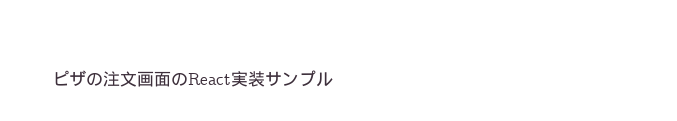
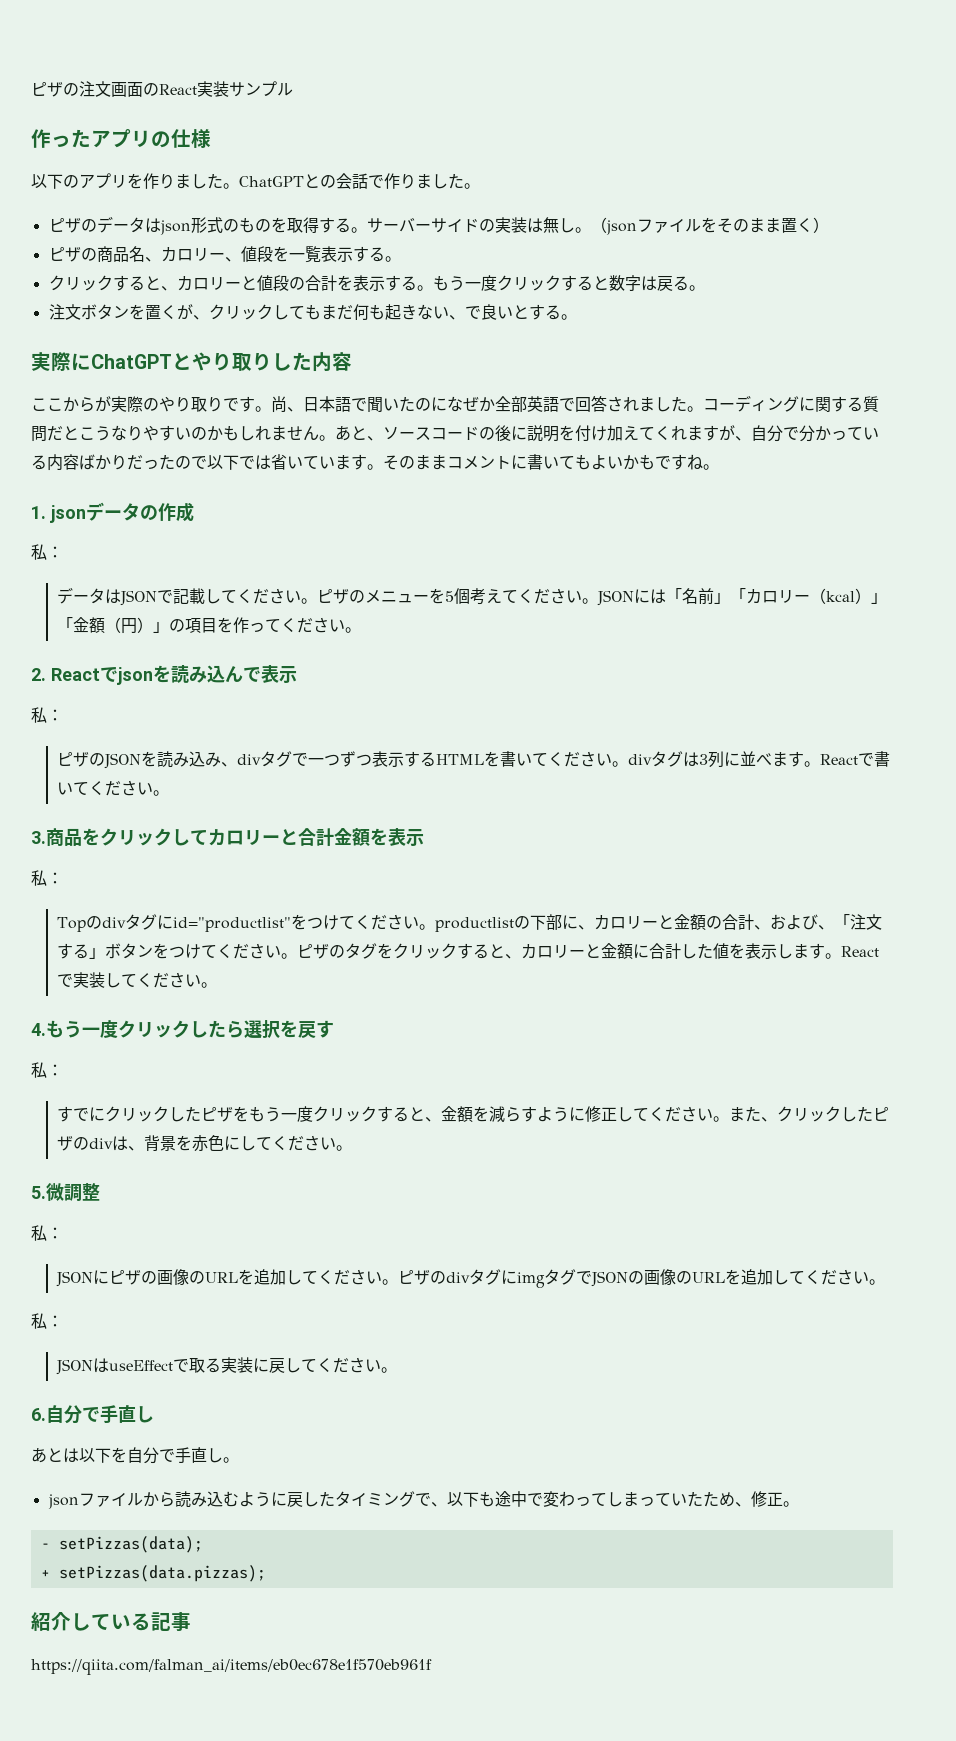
(333, 79) none -> [31,129,211,148] [31,173,480,189] [48,216,829,235] [48,246,401,263] [48,275,705,291] [48,304,577,320] [31,352,352,372] [31,395,879,413] [31,425,879,442] [31,454,719,471] [31,502,194,523] [31,544,63,560] [56,587,887,606] [56,617,361,634] [31,665,297,685] [31,707,63,723] [56,751,890,769] [56,780,169,796] [31,828,424,846] [31,870,63,886] [56,914,882,932] [56,943,879,959] [56,972,217,988] [31,1020,334,1039] [31,1062,63,1078] [56,1106,889,1123] [56,1135,352,1152] [31,1183,100,1201] [31,1225,63,1241] [55,1269,885,1288] [31,1313,63,1329] [55,1357,397,1375] [31,1405,154,1424] [31,1447,239,1464] [47,1491,799,1509] [40,1536,203,1553] [40,1565,266,1582] [31,1612,191,1631] [31,1659,432,1675] // 作ったアプリの仕様 // 以下のアプリを作りました。ChatGPTとの会話で作りました。 // ピザのデータはjson形式のものを取得する。サーバーサイドの実装は無し。（jsonファイルをそのまま置く） // ピザの商品名、カロリー、値段を一覧表示する。 // クリックすると、カロリーと値段の合計を表示する。もう一度クリックすると数字は戻る。 // 注文ボタンを置くが、クリックしてもまだ何も起きない、で良いとする。 // 実際にChatGPTとやり取りした内容 // ここからが実際のやり取りです。尚、日本語で聞いたのになぜか全部英語で回答されました。コーディングに関する質問だとこうなりやすいのかもしれません。あと、ソースコードの後に説明を付け加えてくれますが、自分で分かっている内容ばかりだったので以下では省いています。そのままコメントに書いてもよいかもですね。 // 1. jsonデータの作成 // 私： // データはJSONで記載してください。ピザのメニューを5個考えてください。JSONには「名前」「カロリー（kcal）」「金額（円）」の項目を作ってください。 // 2. Reactでjsonを読み込んで表示 // 私： // ピザのJSONを読み込み、divタグで一つずつ表示するHTMLを書いてください。divタグは3列に並べます。Reactで書いてください。 // 3.商品をクリックしてカロリーと合計金額を表示 // 私： // Topのdivタグにid="productlist"をつけてください。productlistの下部に、カロリーと金額の合計、および、「注文する」ボタンをつけてください。ピザのタグをクリックすると、カロリーと金額に合計した値を表示します。Reactで実装してください。 // 4.もう一度クリックしたら選択を戻す // 私： // すでにクリックしたピザをもう一度クリックすると、金額を減らすように修正してください。また、クリックしたピザのdivは、背景を赤色にしてください。 // 5.微調整 // 私： // JSONにピザの画像のURLを追加してください。ピザのdivタグにimgタグでJSONの画像のURLを追加してください。 // 私： // JSONはuseEffectで取る実装に戻してください。 // 6.自分で手直し // あとは以下を自分で手直し。 // jsonファイルから読み込むように戻したタイミングで、以下も途中で変わってしまっていたため、修正。 // - setPizzas(data); // + setPizzas(data.pizzas); // 紹介している記事 // https://qiita.com/falman_ai/items/eb0ec678e1f570eb961f

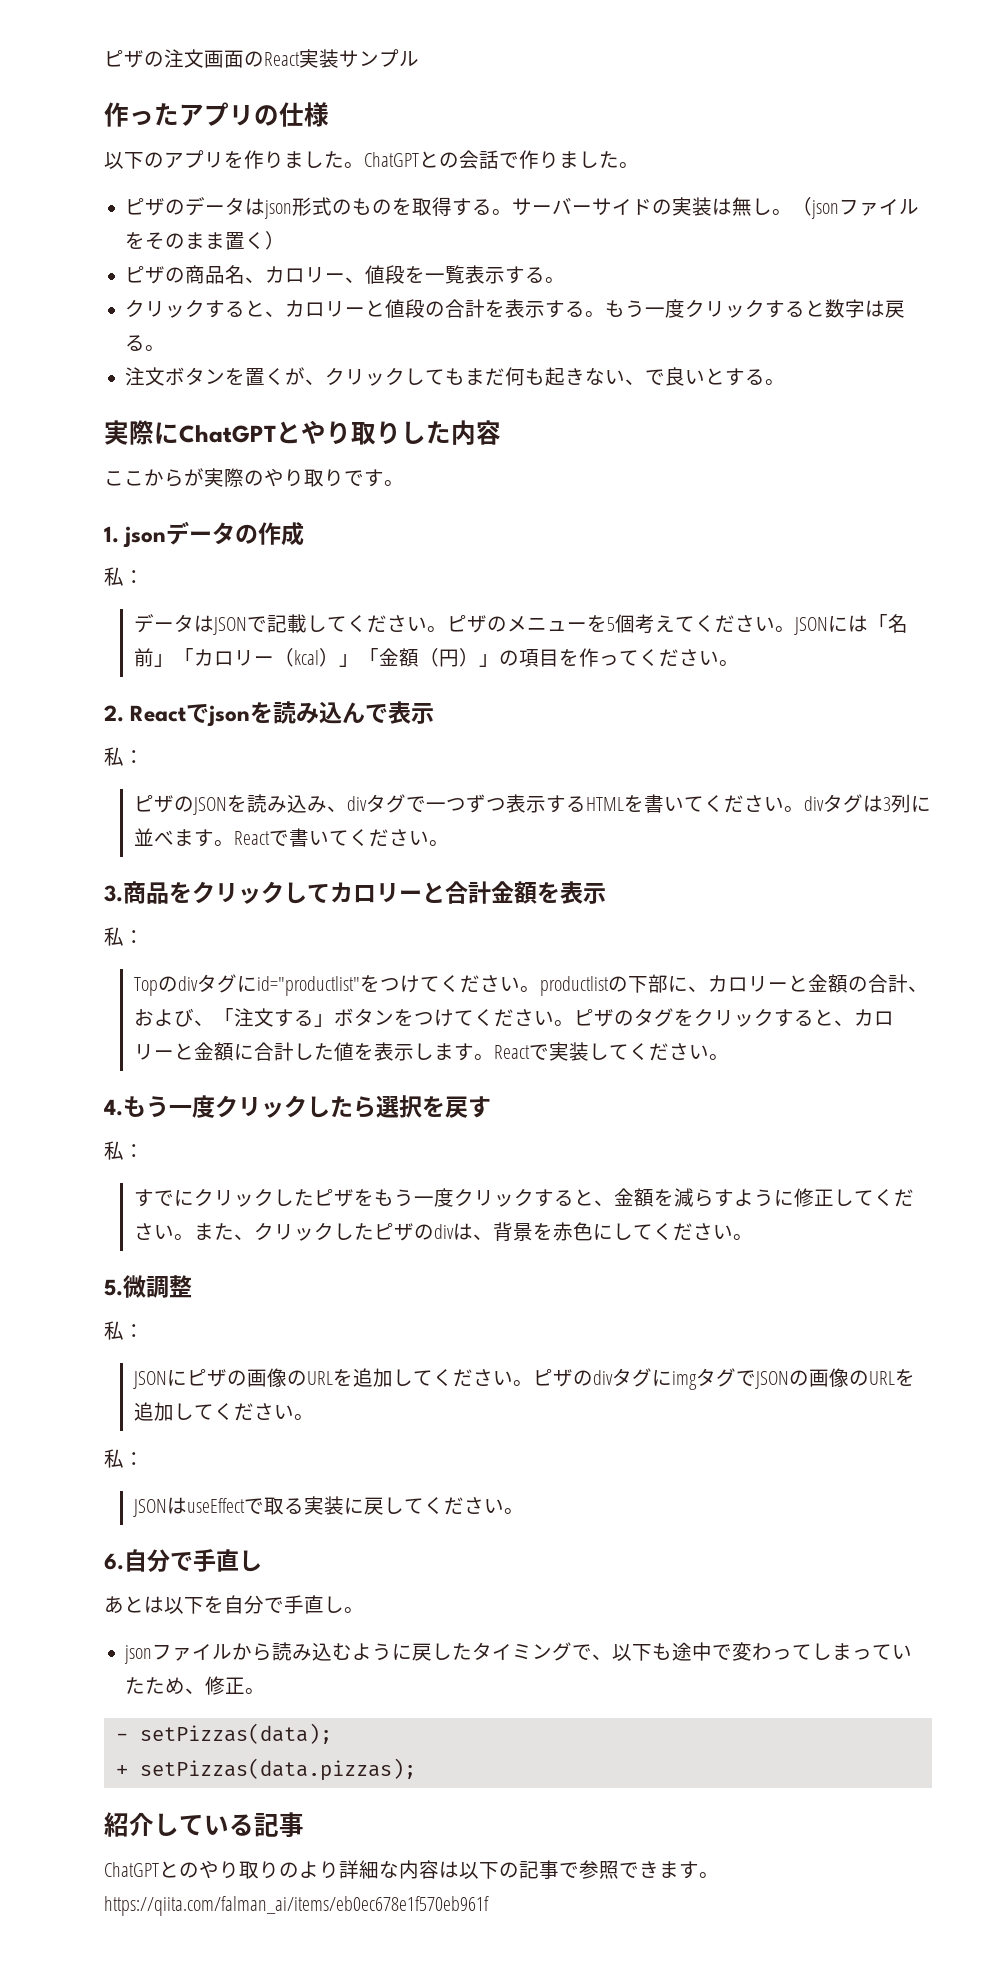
[271,395,879,413] [31,425,879,442] [31,454,719,471] 尚、日本語で聞いたのになぜか全部英語で回答されました。コーディングに関する質問だとこうなりやすいのかもしれません。あと、ソースコードの後に説明を付け加えてくれますが、自分で分かっている内容ばかりだったので以下では省いています。そのままコメントに書いてもよいかもですね。 -> (404, 483) none
(191, 1621) none -> [104,1860,719,1879] ChatGPTとのやり取りのより詳細な内容は以下の記事で参照できます。

